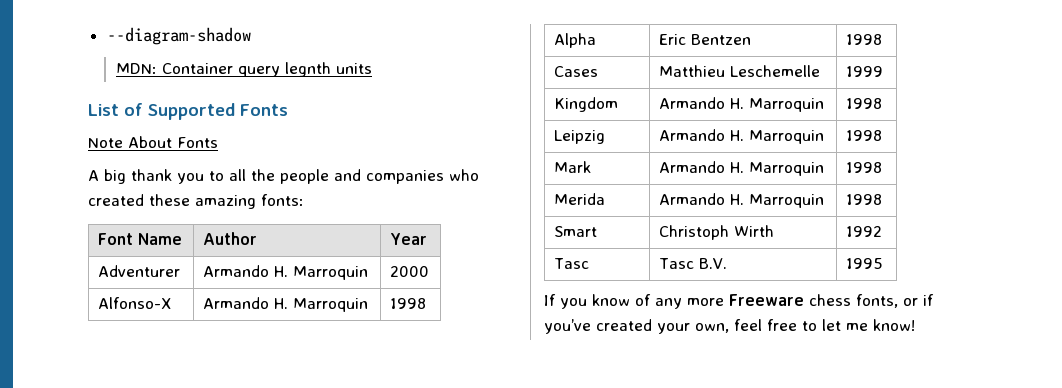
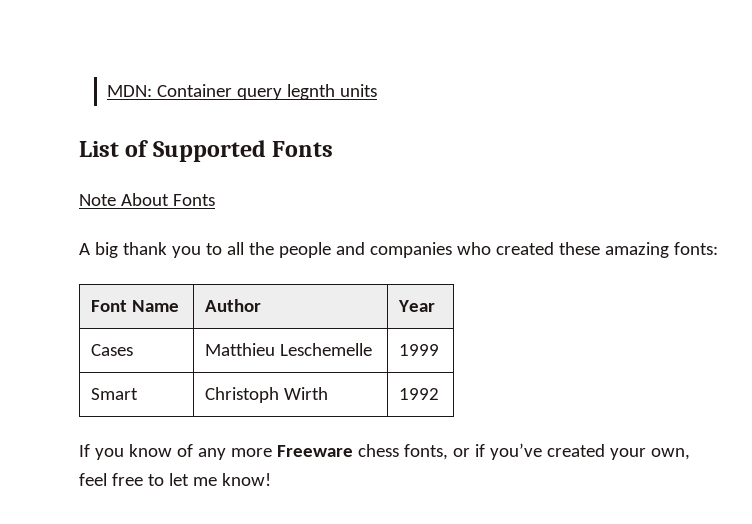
[106,27,251,45] --diagram-shadow // -> (107, 91) none
[97,265,180,277] [202,265,368,280] [389,266,429,277] [97,297,171,309] [202,297,368,312] [389,298,426,309] [553,33,596,48] [658,34,751,45] [845,34,882,45] [553,66,598,77] [658,65,820,77] [845,66,883,77] [553,97,618,112] [658,97,824,112] [845,98,882,109] [553,130,605,144] [658,129,824,144] [845,130,882,141] [553,161,591,173] [658,161,824,176] [845,162,882,173] [553,193,605,205] [658,193,824,208] [845,194,882,205] Adventurer | Armando H. Marroquin | 2000 // Alfonso-X | Armando H. Marroquin | 1998 // Alpha | Eric Bentzen | 1998 // Cases | Matthieu Leschemelle | 1999 // Kingdom | Armando H. Marroquin | 1998 // Leipzig | Armando H. Marroquin | 1998 // Mark | Armando H. Marroquin | 1998 // Merida | Armando H. Marroquin | 1998 -> [91,344,134,356] [205,343,373,356] [399,344,440,356] Cases | Matthieu Leschemelle | 1999
[553,258,589,269] [658,258,727,269] [845,258,883,269] // Tasc | Tasc B.V. | 1995 -> (440, 394) none

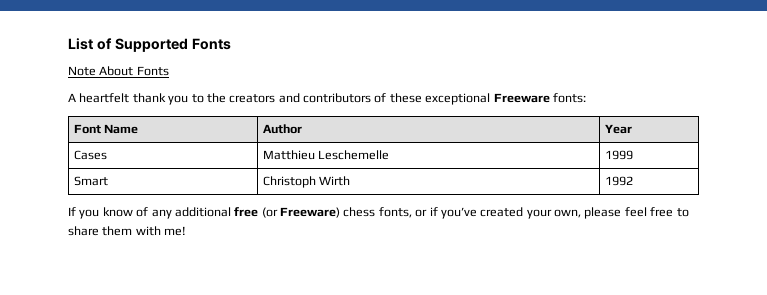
[107,84,378,100] MDN: Container query legnth units // -> (68, 44) none
[94,242,118,258] big -> [79,93,130,103] heartfelt
[226,242,669,258] all the people and companies who created these amazing -> [206,93,550,105] the creators and contributors of these exceptional Freeware
[230,445,353,457] more Freeware -> [174,207,340,218] additional free (or Freeware)
(690, 454) none -> [584,207,622,219] please
[168,473,271,486] let me know! -> [68,226,187,236] share them with me!

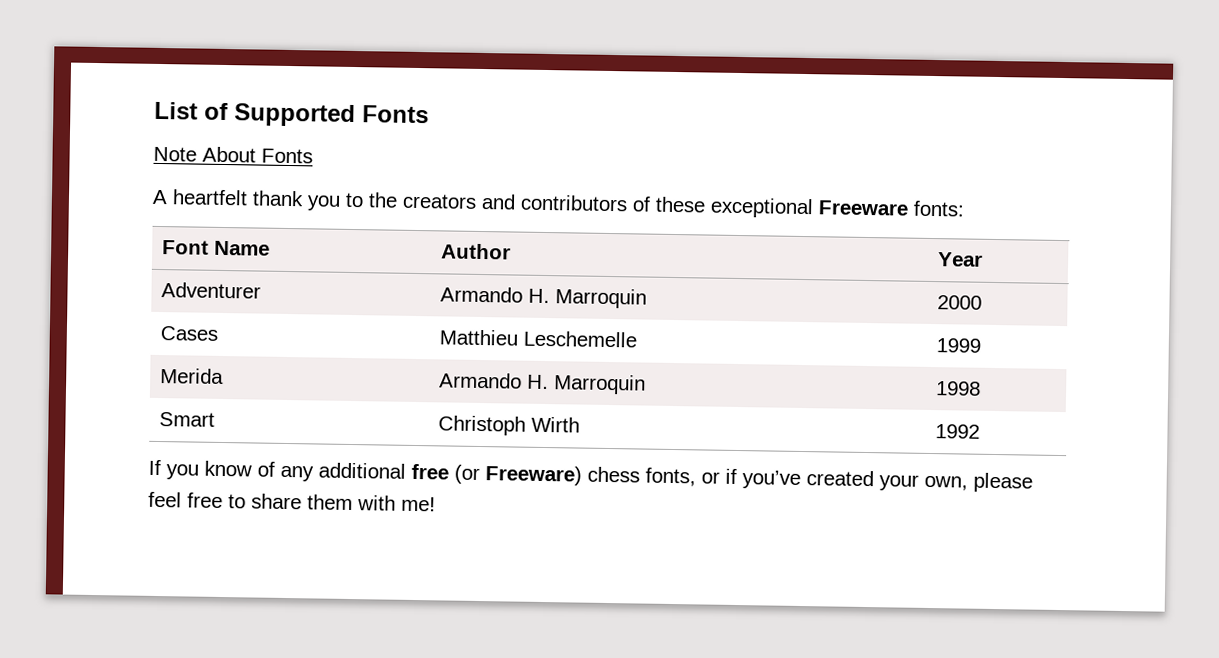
(632, 129) none -> [160,282,261,299] [439,286,647,309] [936,295,982,310] // Adventurer | Armando H. Marroquin | 2000
(633, 155) none -> [159,368,224,385] [438,372,646,395] [935,381,981,396] // Merida | Armando H. Marroquin | 1998

